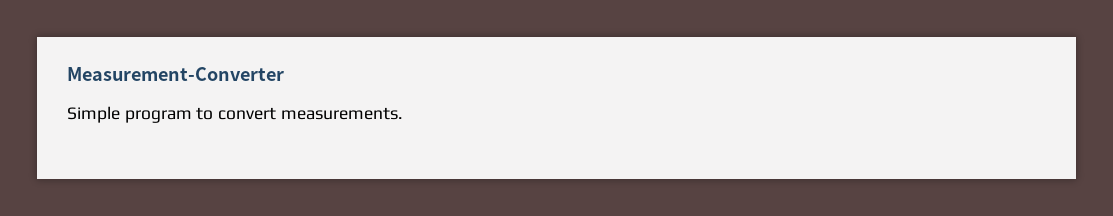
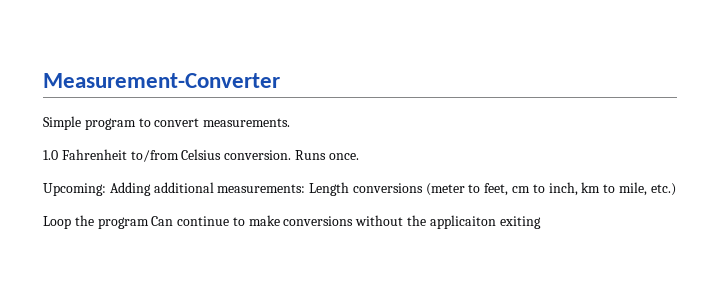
(402, 113) none -> [43,149,359,162] [43,182,676,196] [43,215,541,229] // 1.0 Fahrenheit to/from Celsius conversion. Runs once. // Upcoming: Adding additional measurements: Length conversions (meter to feet, cm to inch, km to mile, etc.) // Loop the program Can continue to make conversions without the applicaiton exiting

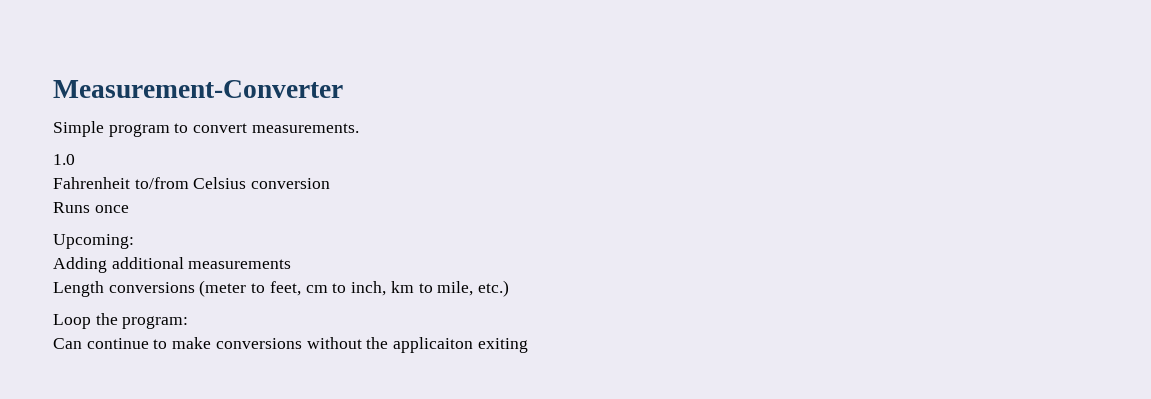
(58, 155) none -> (75, 159) //
[224,150,359,160] conversion. Runs once. -> [251,178,331,189] [53,202,129,213] conversion // Runs once
(106, 189) none -> (134, 241) //
[217,184,306,193] measurements: -> [188,259,292,269] measurements //
[97,217,149,229] program -> [122,316,189,329] program: //

